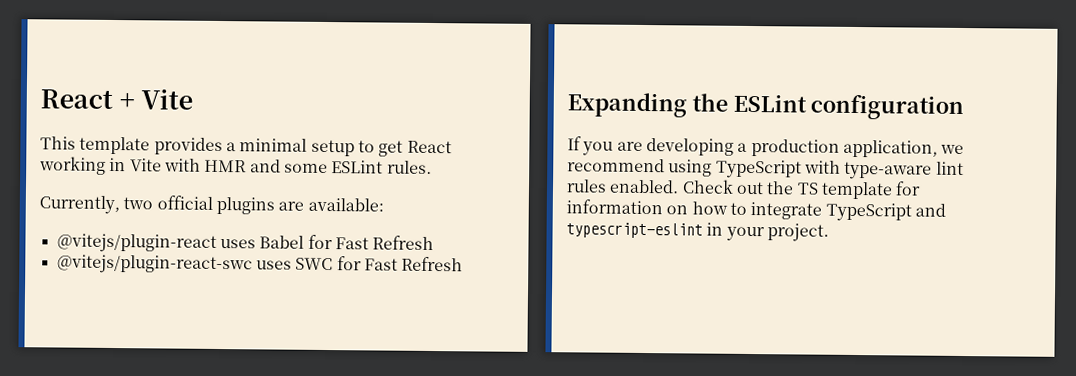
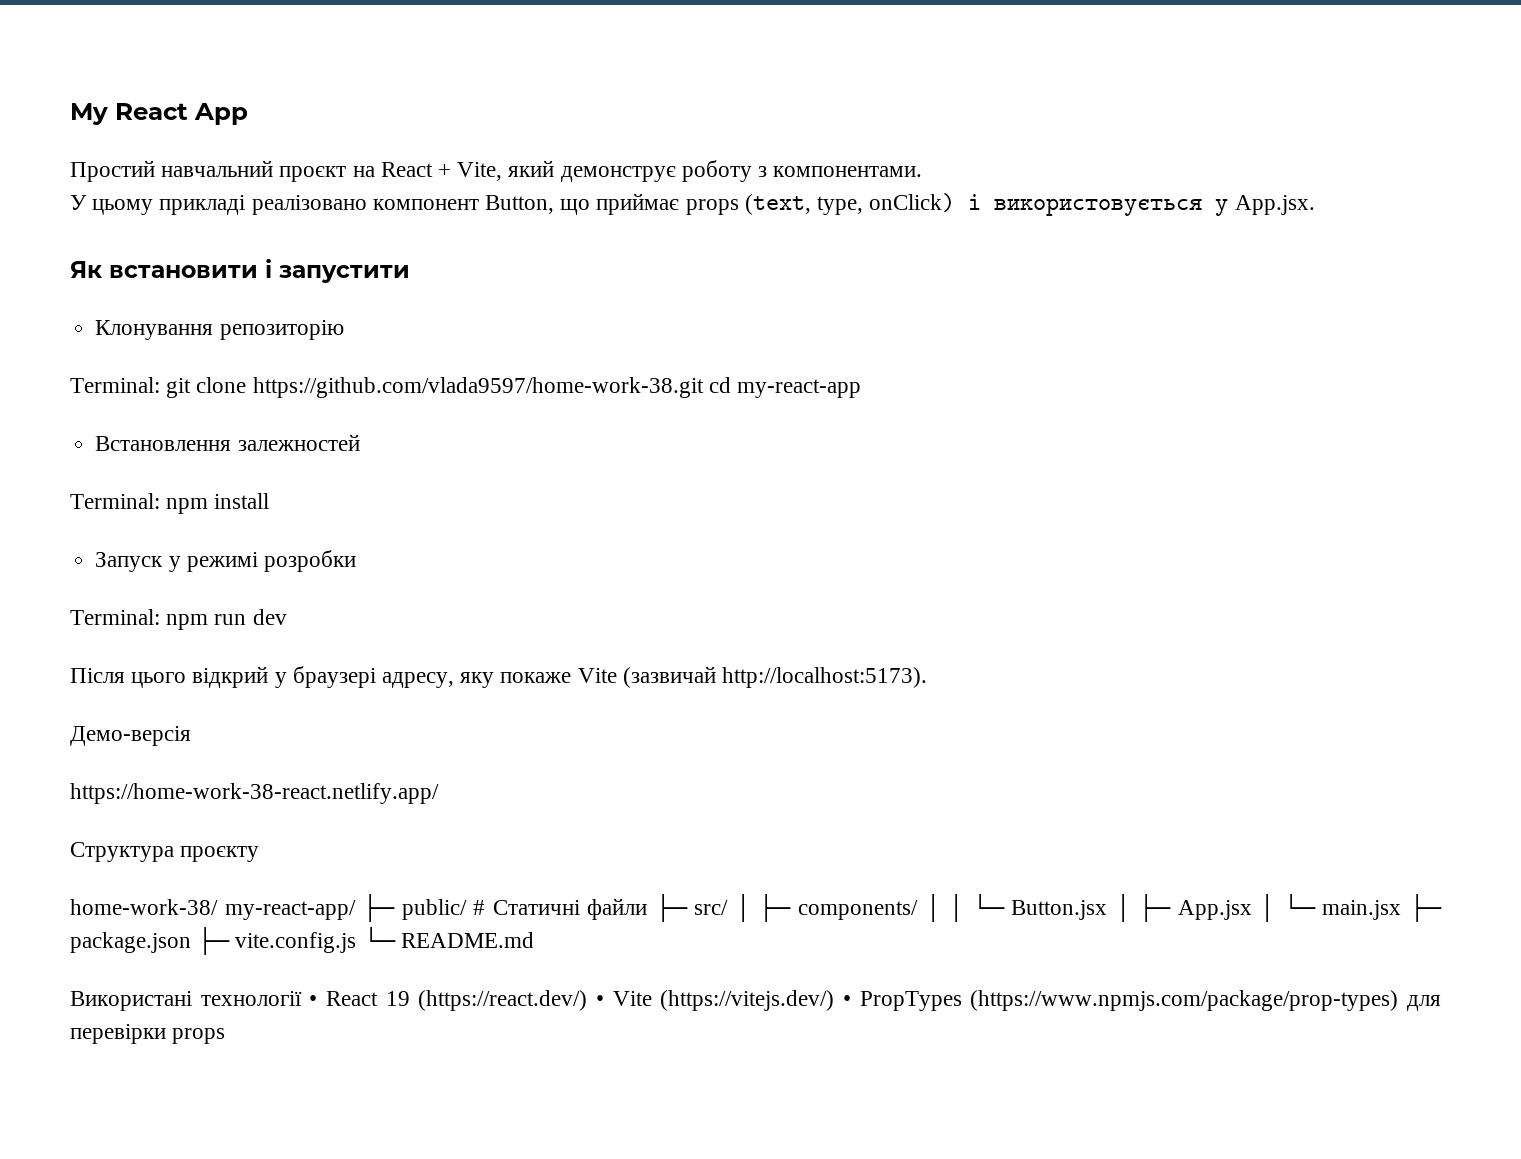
[40,89,193,110] [40,136,452,157] [39,156,432,175] [39,195,384,215] [56,233,435,253] [56,254,464,275] [567,92,965,121] [567,136,965,158] [567,158,964,180] [566,179,922,200] [566,199,946,222] [566,222,829,242] React + Vite // This template provides a minimal setup to get React working in Vite with HMR and some ESLint rules. // Currently, two official plugins are available: // @vitejs/plugin-react uses Babel for Fast Refresh // @vitejs/plugin-react-swc uses SWC for Fast Refresh // Expanding the ESLint configuration // If you are developing a production application, we recommend using TypeScript with type-aware lint rules enabled. Check out the TS template for information on how to integrate TypeScript and typescript-eslint in your project. -> [70,103,248,125] [70,160,923,182] [70,193,1315,216] [70,259,410,283] [95,320,344,340] [70,377,862,398] [95,434,360,451] [70,493,270,514] [95,550,356,572] [70,609,287,630] [70,666,928,688] [70,726,191,746] [70,783,439,804] [70,842,260,862] [70,894,1442,922] [70,927,534,955] [70,990,1441,1011] [70,1024,226,1044] My React App // Простий навчальний проєкт на React + Vite, який демонструє роботу з компонентами. // У цьому прикладі реалізовано компонент Button, що приймає props (text, type, onClick) і використовується у App.jsx. // Як встановити і запустити // Клонування репозиторію // Terminal: git clone https://github.com/vlada9597/home-work-38.git cd my-react-app // Встановлення залежностей // Terminal: npm install // Запуск у режимі розробки // Terminal: npm run dev // Після цього відкрий у браузері адресу, яку покаже Vite (зазвичай http://localhost:5173). // Демо-версія // https://home-work-38-react.netlify.app/ // Структура проєкту // home-work-38/ my-react-app/ ├─ public/ # Статичні файли ├─ src/ │ ├─ components/ │ │ └─ Button.jsx │ ├─ App.jsx │ └─ main.jsx ├─ package.json ├─ vite.config.js └─ README.md // Використані технології • React 19 (https://react.dev/) • Vite (https://vitejs.dev/) • PropTypes (https://www.npmjs.com/package/prop-types) для перевірки props

